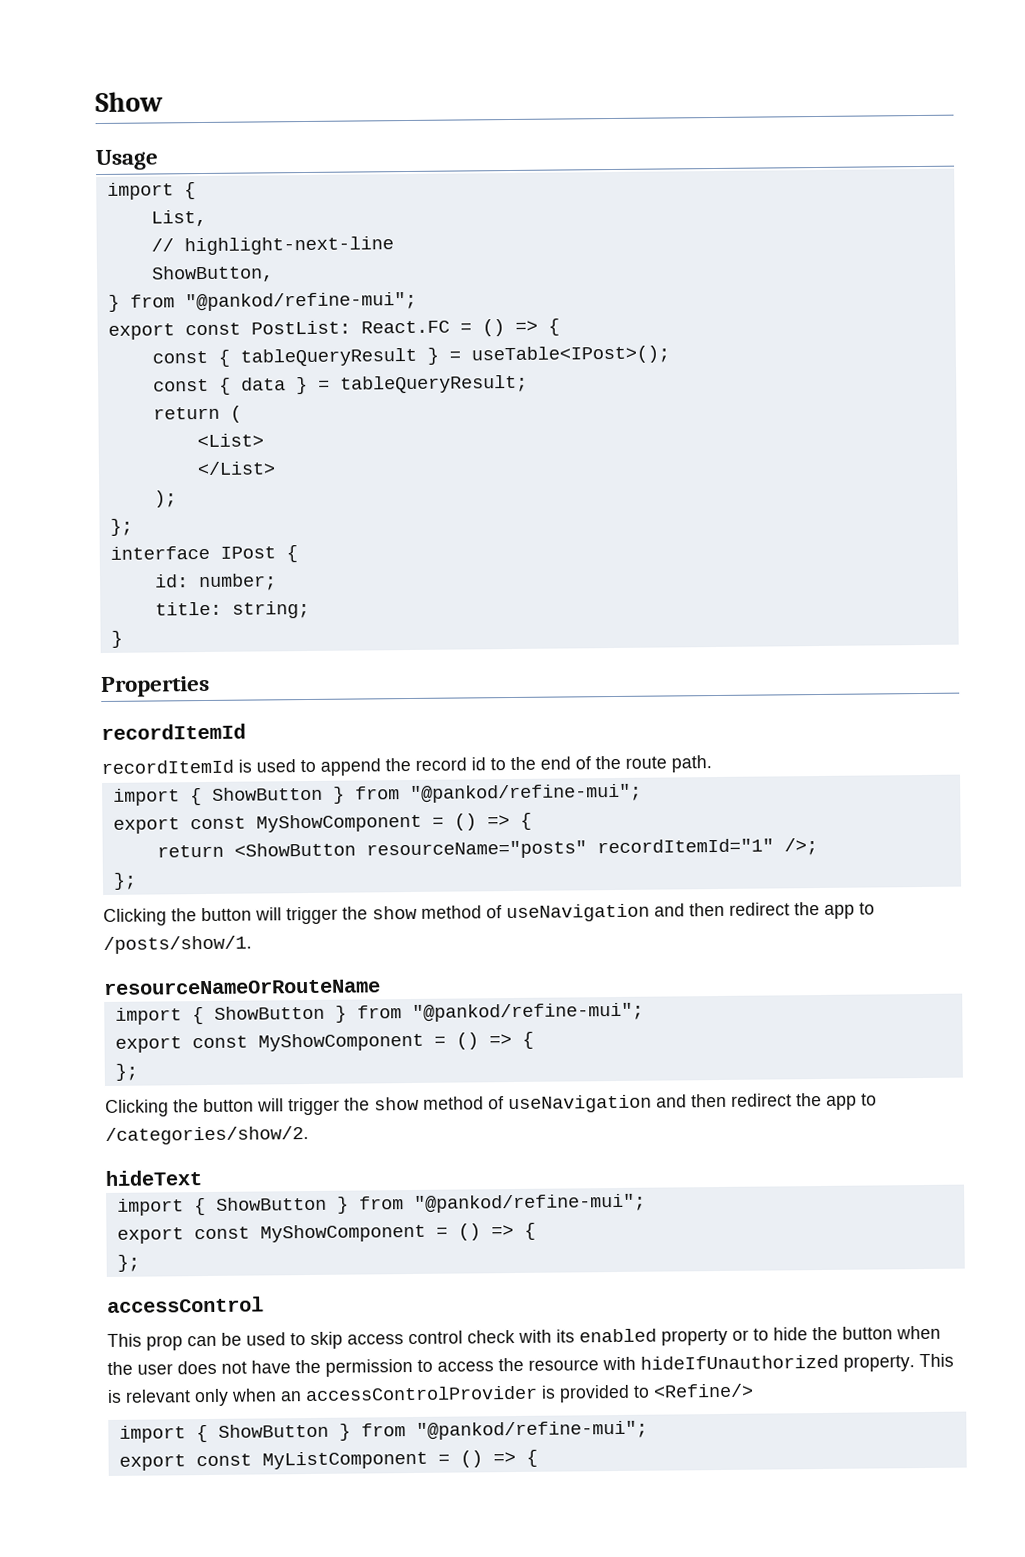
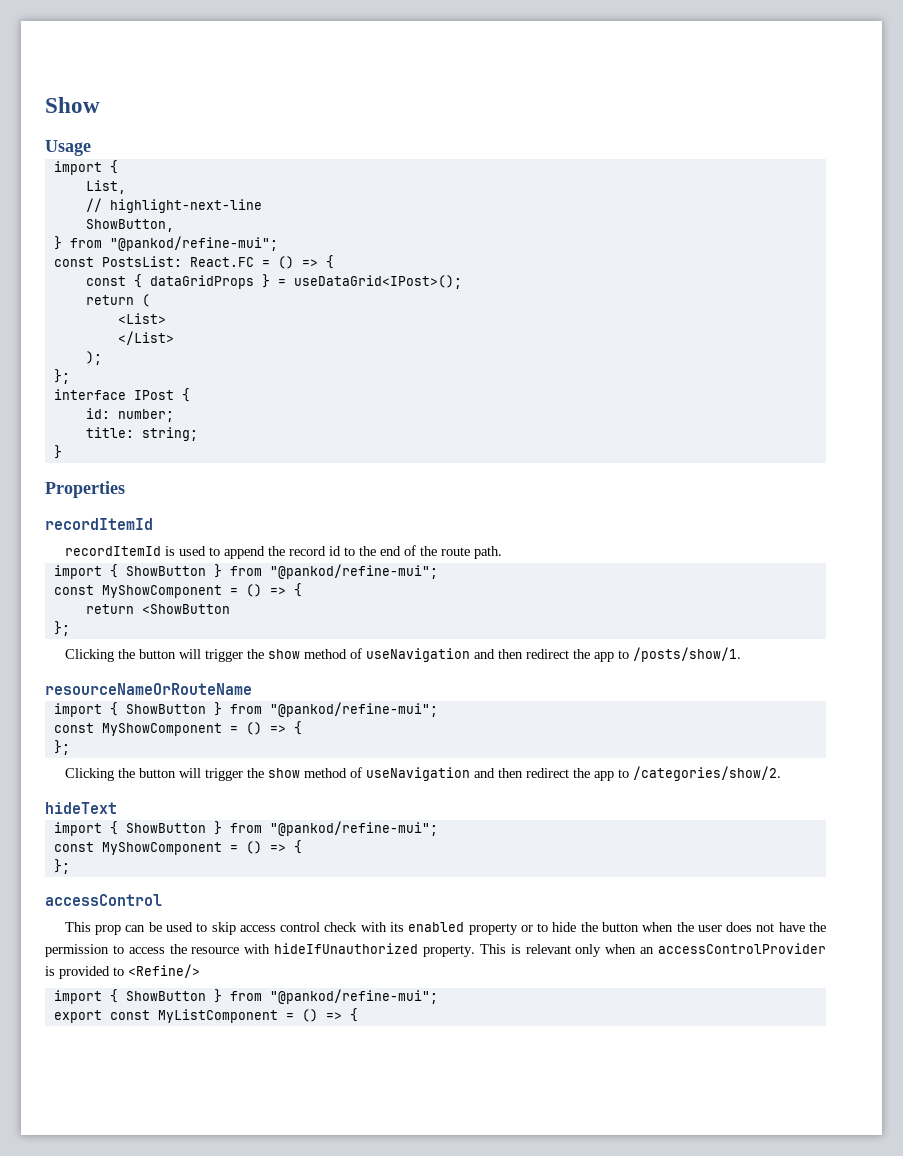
[107,320,351,340] export const PostList: -> [53,256,182,267] const PostsList:
[239,345,670,367] [152,374,528,395] tableQueryResult } = useTable<IPost>(); // const { data } = tableQueryResult; -> [149,274,462,289] dataGridProps } = useDataGrid<IPost>();
[112,817,180,834] export -> (438, 571) none
[365,838,818,860] resourceName="posts" recordItemId="1" />; -> (230, 609) none
[114,1036,182,1053] export -> (438, 709) none
[116,1227,184,1244] export -> (438, 828) none

